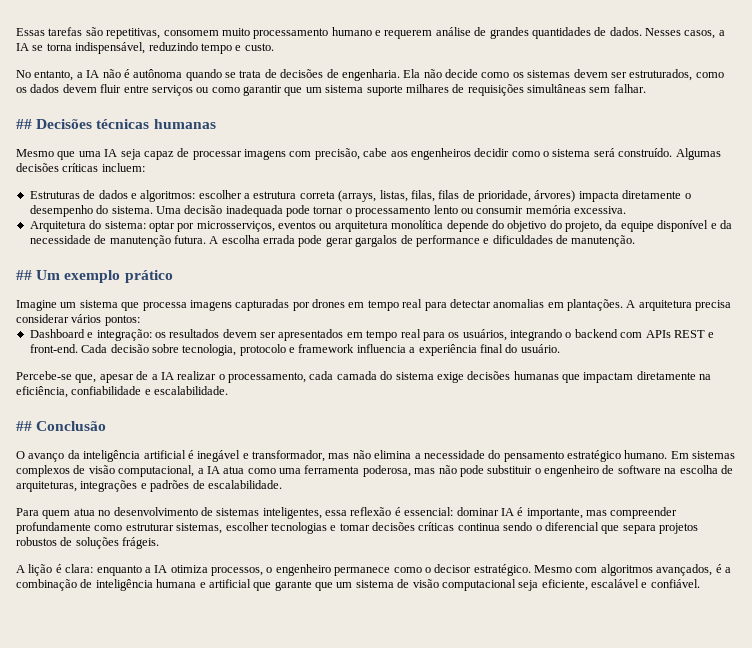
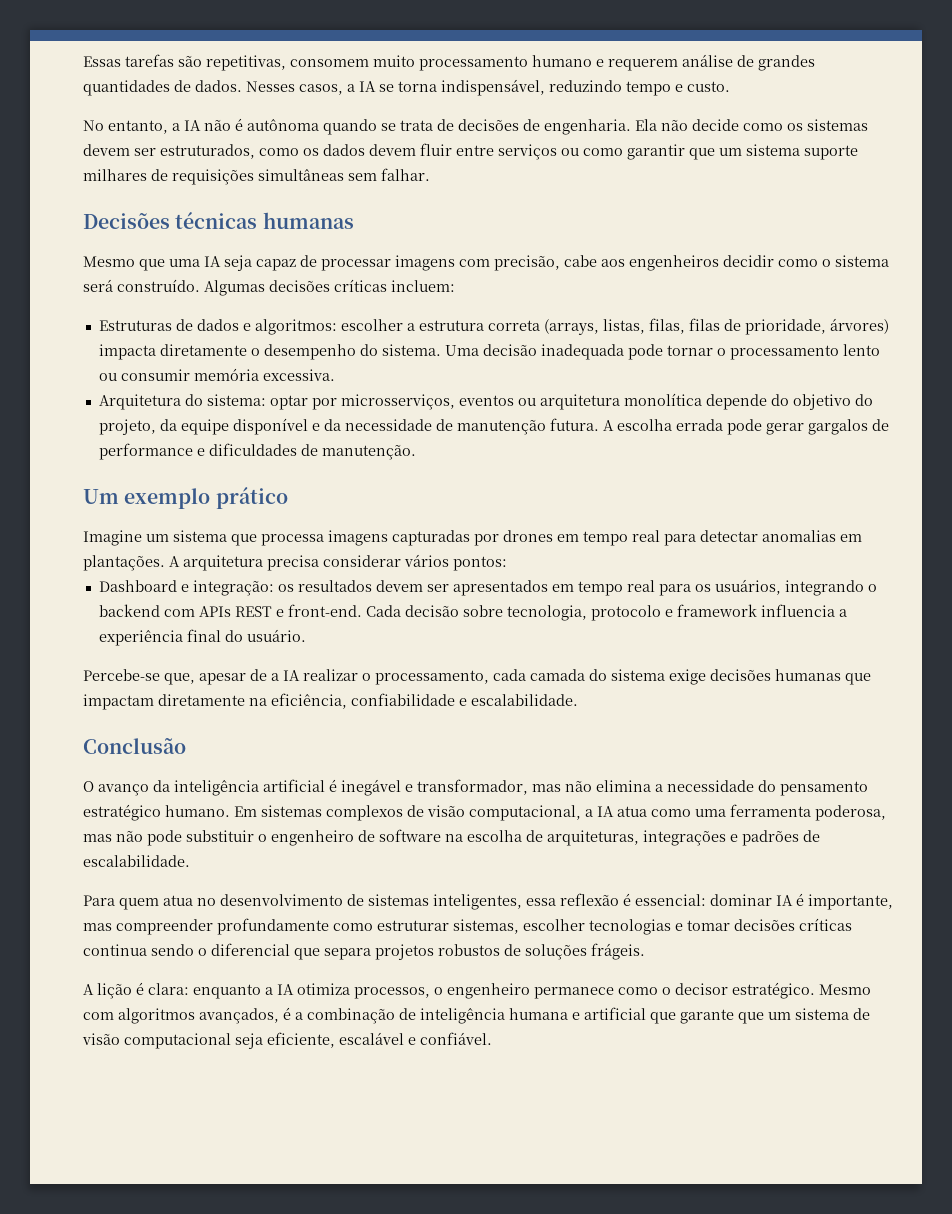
[16,119,32,129] ## -> (430, 174) none
[16,270,32,280] ## -> (416, 452) none
[16,421,32,431] ## -> (578, 700) none

